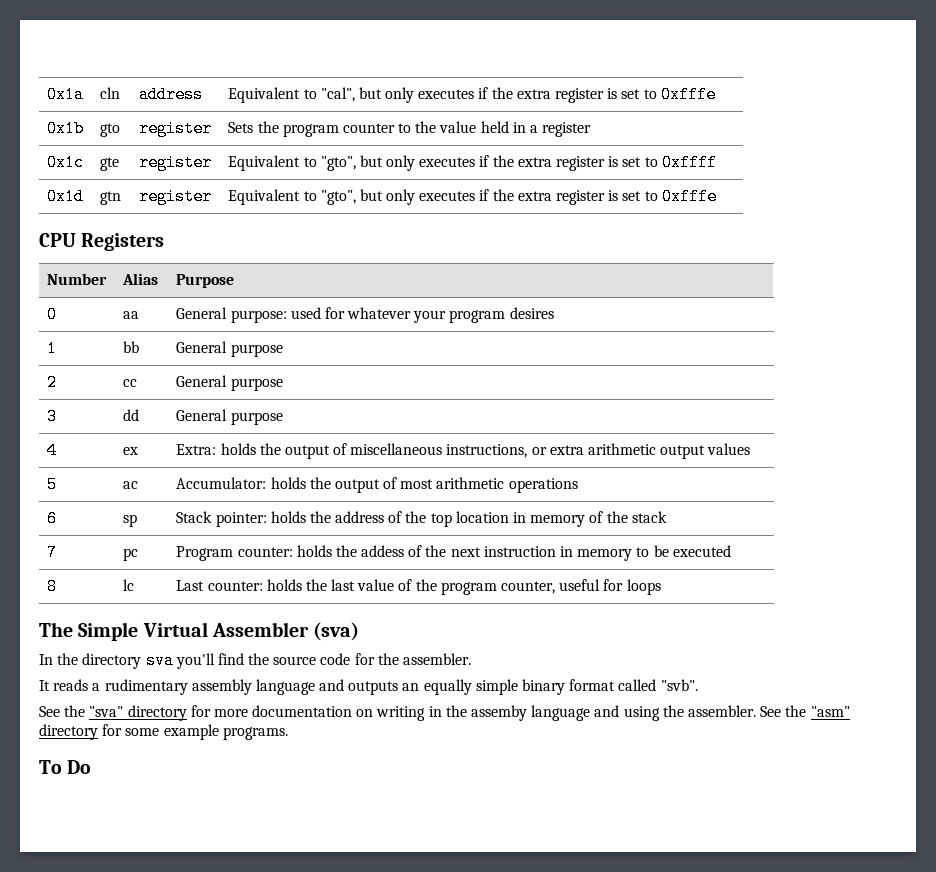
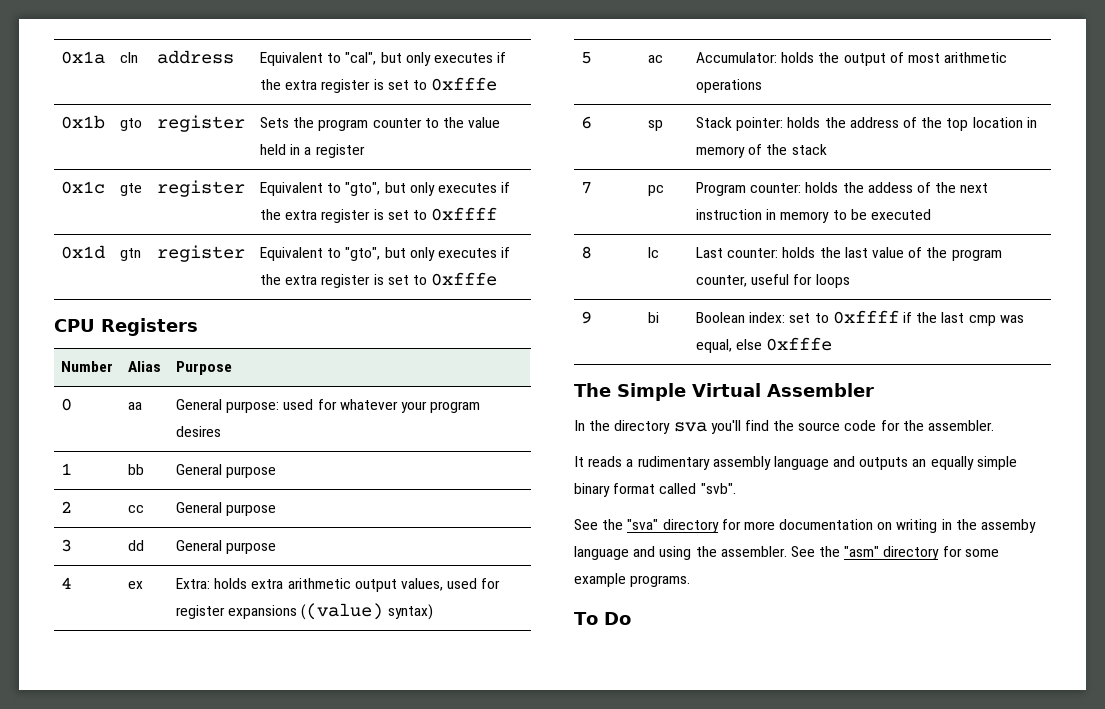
[259,443,751,459] the output of miscellaneous instructions, or extra arithmetic output values -> [251,578,501,592] [176,603,433,620] extra arithmetic output values, used for register expansions ((value) syntax)
(661, 587) none -> [581,311,593,324] [648,312,660,323] [696,310,1024,326] [696,337,833,353] // 9 | bi | Boolean index: set to 0xffff if the last cmp was equal, else 0xfffe
[313,622,360,641] (sva) -> (874, 390) none

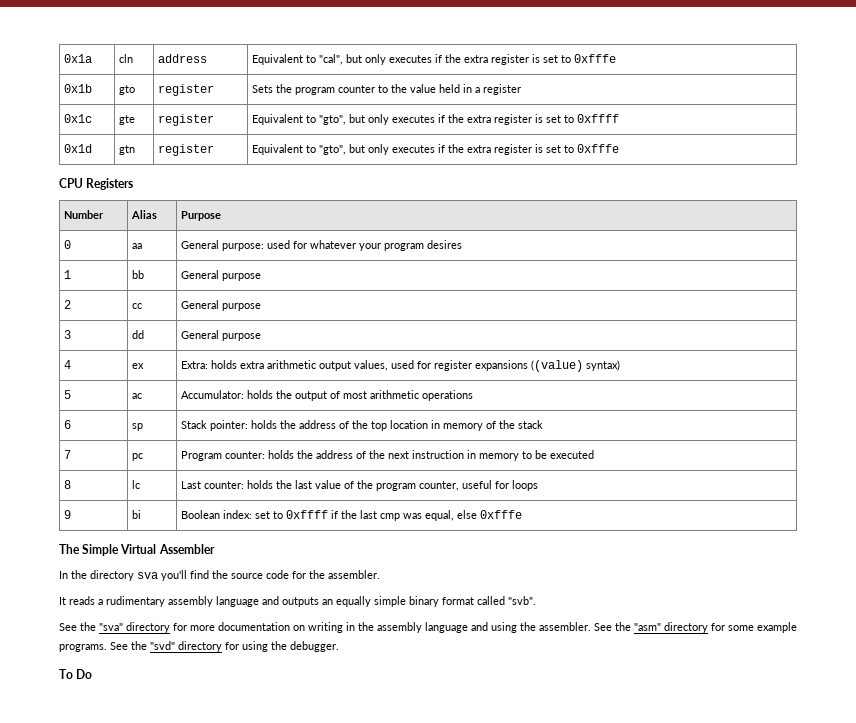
[867,182,913,193] addess -> [316,450,354,459] address
[981,519,1037,533] assemby -> [377,622,422,633] assembly
(691, 581) none -> [110,641,339,652] See the "svd" directory for using the debugger.

